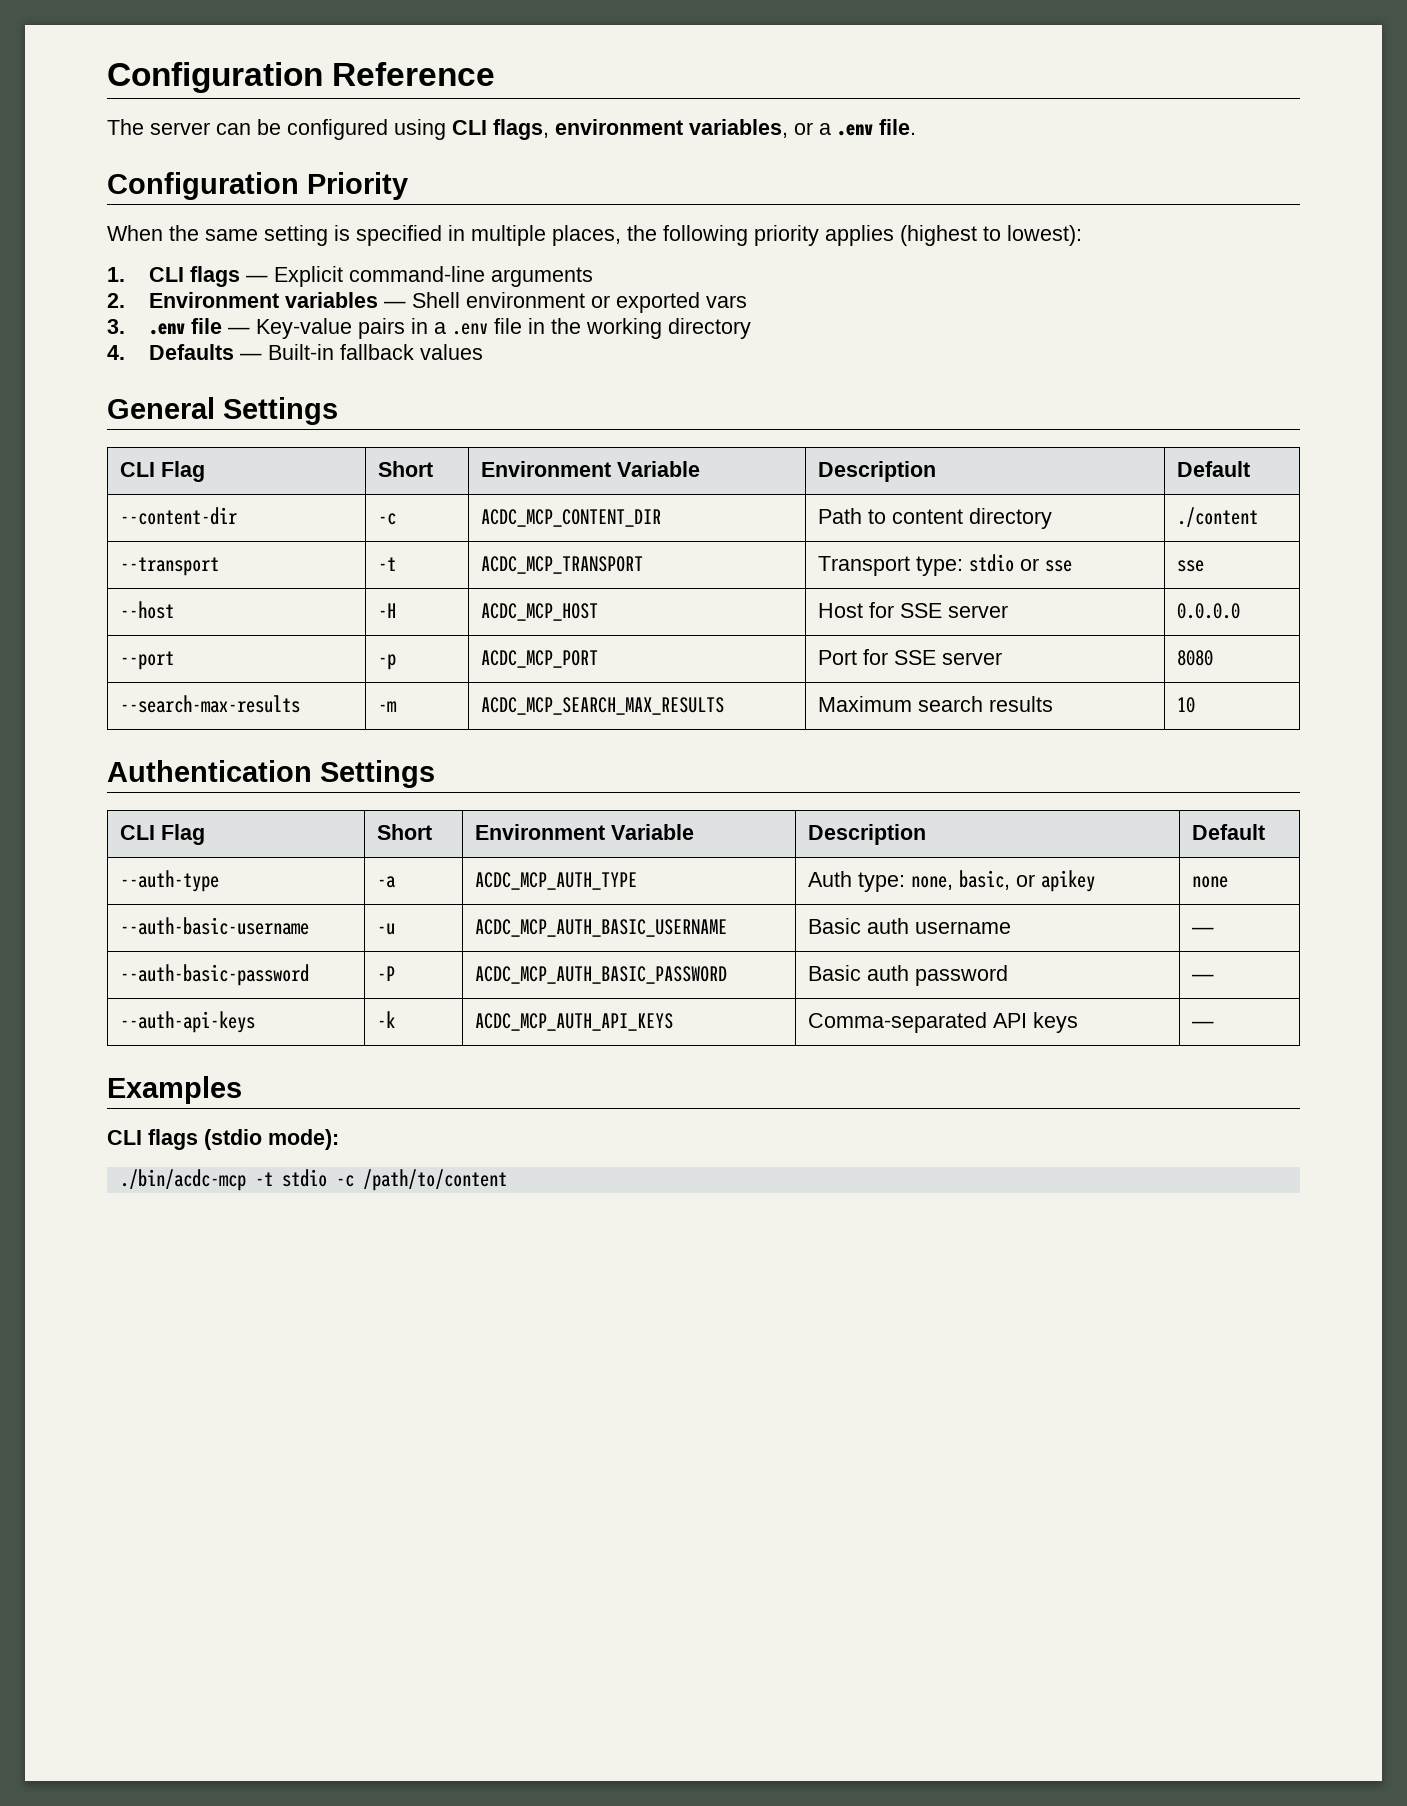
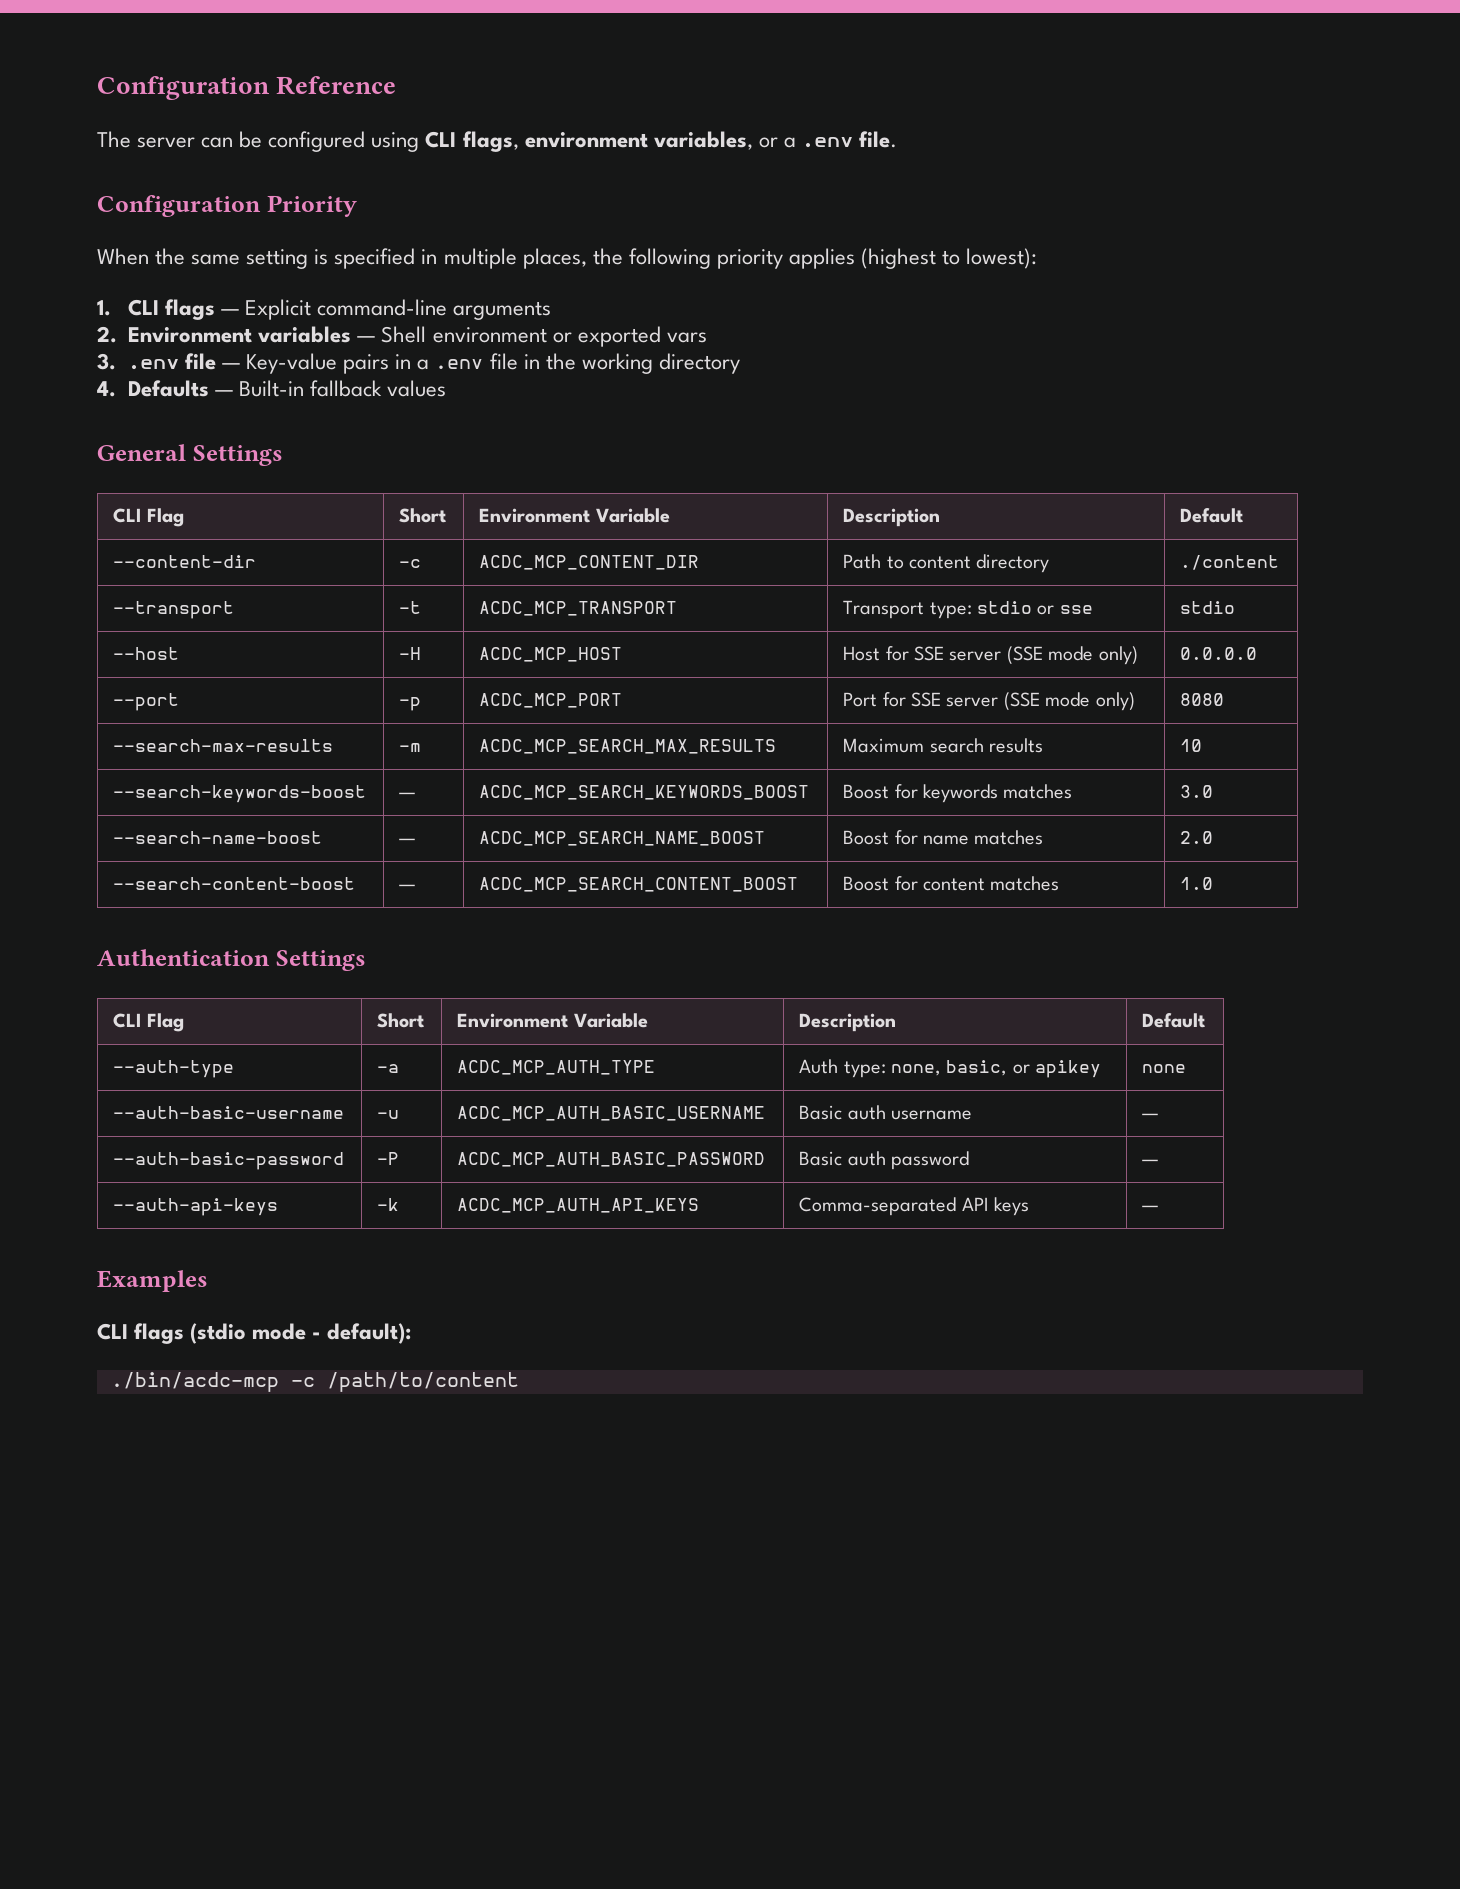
[1177,560,1205,572] sse -> [1180,601,1236,614] stdio
(1009, 611) none -> [1006,646,1138,665] (SSE mode only)
(1003, 658) none -> [1003,692,1135,711] (SSE mode only)
(1196, 705) none -> [113,785,367,803] [399,792,416,798] [479,785,810,800] [843,784,1073,803] [1180,785,1214,798] [113,831,323,844] [399,838,416,844] [479,831,766,846] [843,830,1044,845] [1180,831,1214,844] [113,877,356,890] [399,884,416,890] [479,877,799,892] [843,876,1060,891] [1180,877,1214,890] // --search-keywords-boost | — | ACDC_MCP_SEARCH_KEYWORDS_BOOST | Boost for keywords matches | 3.0 // --search-name-boost | — | ACDC_MCP_SEARCH_NAME_BOOST | Boost for name matches | 2.0 // --search-content-boost | — | ACDC_MCP_SEARCH_CONTENT_BOOST | Boost for content matches | 1.0
[268,1129,339,1150] mode): -> [252,1323,412,1344] mode - default):
[254,1169,327,1187] -t stdio -> (279, 1382) none

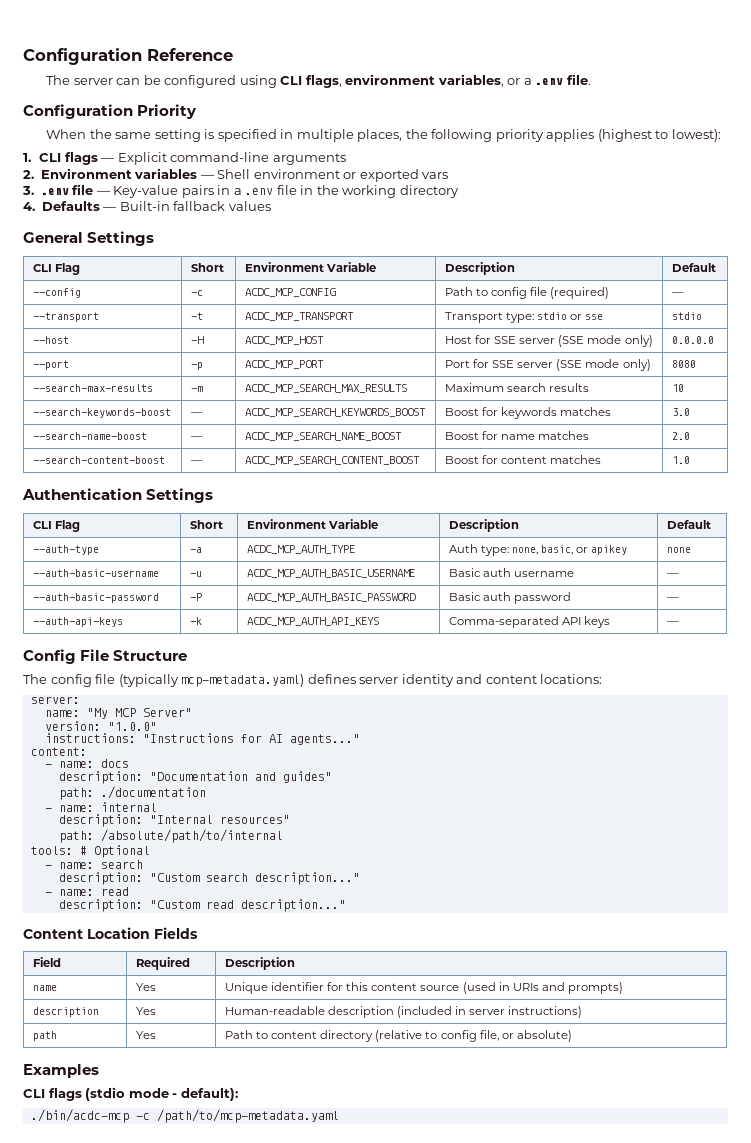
[113,555,257,568] --content-dir -> [32,288,81,298] --config
[479,555,700,570] [843,554,1050,573] [1180,555,1280,570] ACDC_MCP_CONTENT_DIR | Path to content directory | ./content -> [244,288,336,297] [444,287,610,299] [671,292,684,296] ACDC_MCP_CONFIG | Path to config file (required) | —
(1159, 1208) none -> [23,649,188,664] [23,674,603,687] [30,696,80,704] [44,708,192,719] [44,721,157,731] [44,733,360,745] [30,747,87,756] [44,759,129,768] [58,771,332,784] [58,786,206,800] [44,802,157,812] [58,814,290,827] [58,829,283,843] [30,845,150,858] [44,860,143,869] [58,872,360,885] [44,887,129,896] [58,899,346,912] [23,927,198,939] [32,957,61,967] [135,957,190,970] [224,957,295,970] [32,985,57,991] [135,983,156,991] [224,982,623,994] [32,1007,99,1017] [135,1007,156,1015] [224,1006,583,1018] [32,1031,57,1041] [135,1031,156,1039] [224,1030,572,1042] // Config File Structure // The config file (typically mcp-metadata.yaml) defines server identity and content locations: // server: // name: "My MCP Server" // version: "1.0.0" // instructions: "Instructions for AI agents..." // content: // - name: docs // description: "Documentation and guides" // path: ./documentation // - name: internal // description: "Internal resources" // path: /absolute/path/to/internal // tools: # Optional // - name: search // description: "Custom search description..." // - name: read // description: "Custom read description..." // Content Location Fields // Field | Required | Description // name | Yes | Unique identifier for this content source (used in URIs and prompts) // description | Yes | Human-readable description (included in server instructions) // path | Yes | Path to content directory (relative to config file, or absolute)
[326,1372,519,1392] /path/to/content -> [156,1109,339,1123] /path/to/mcp-metadata.yaml

